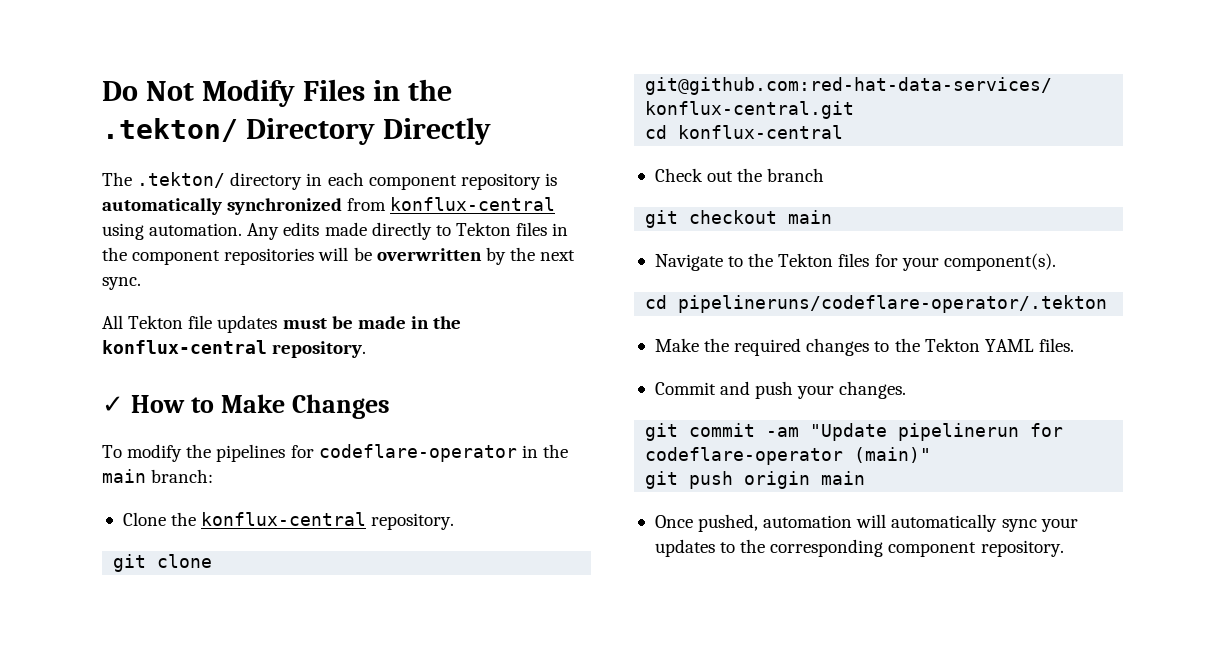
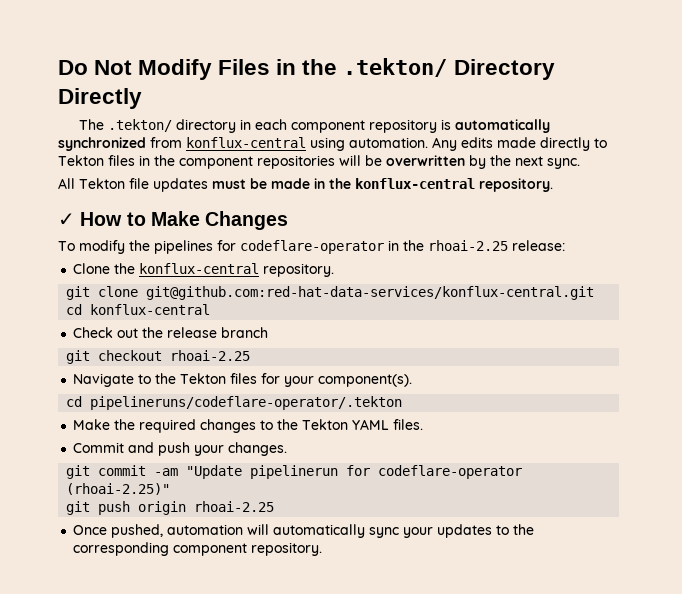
[102,469,214,483] main branch: -> [428,240,565,251] rhoai-2.25 release:
(763, 175) none -> [167,327,218,338] release
[788,210,833,224] main -> [170,350,251,361] rhoai-2.25
[854,447,932,463] (main)" -> [66,483,171,495] (rhoai-2.25)"
[821,471,866,485] main -> [194,501,275,512] rhoai-2.25

